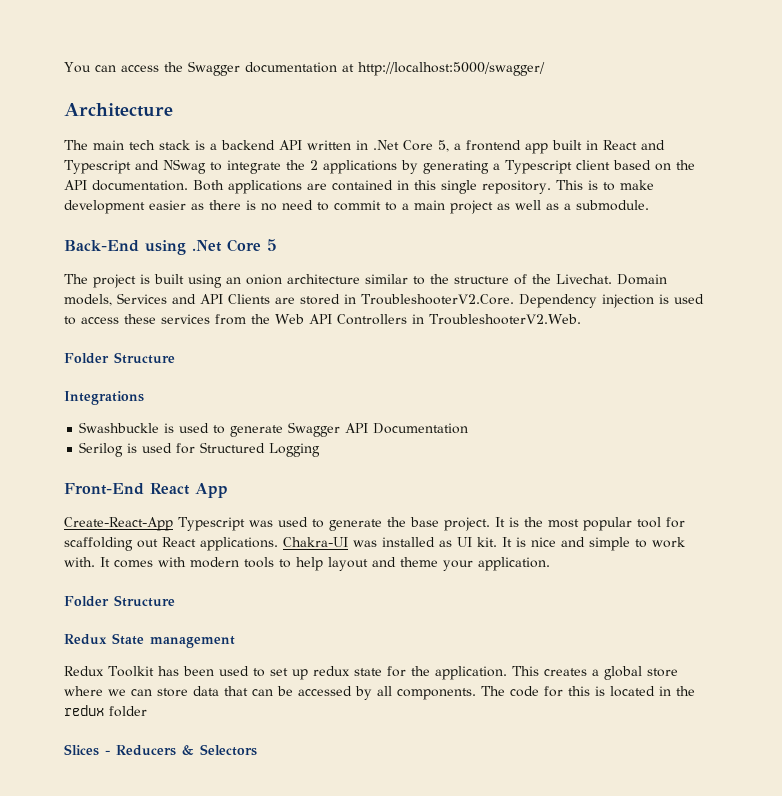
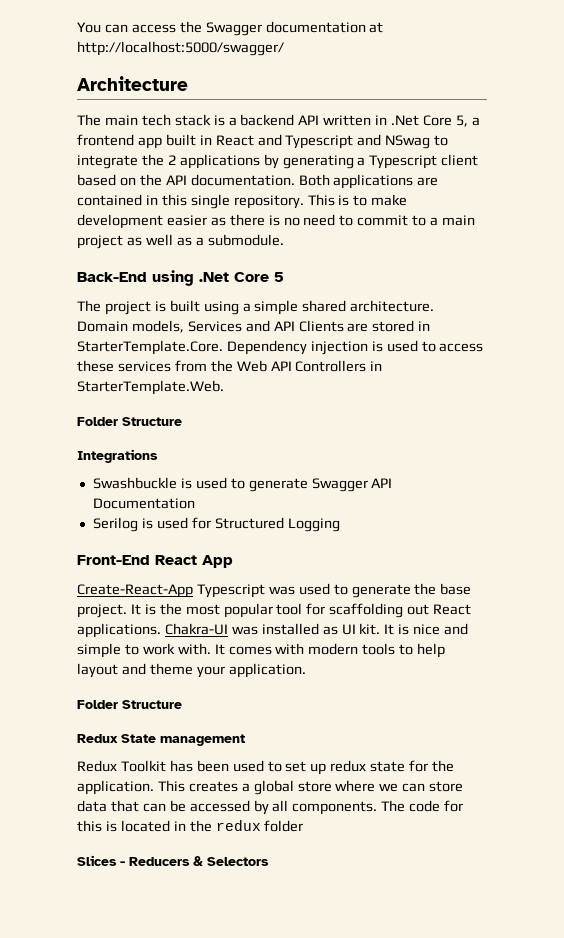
[226,274,612,285] an onion architecture similar to the structure of the Livechat. -> [242,300,435,315] a simple shared architecture.
[361,294,514,305] TroubleshooterV2.Core. -> [77,340,223,355] StarterTemplate.Core.
[429,314,581,325] TroubleshooterV2.Web. -> [77,380,224,395] StarterTemplate.Web.

